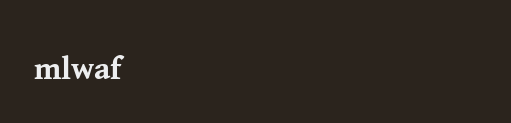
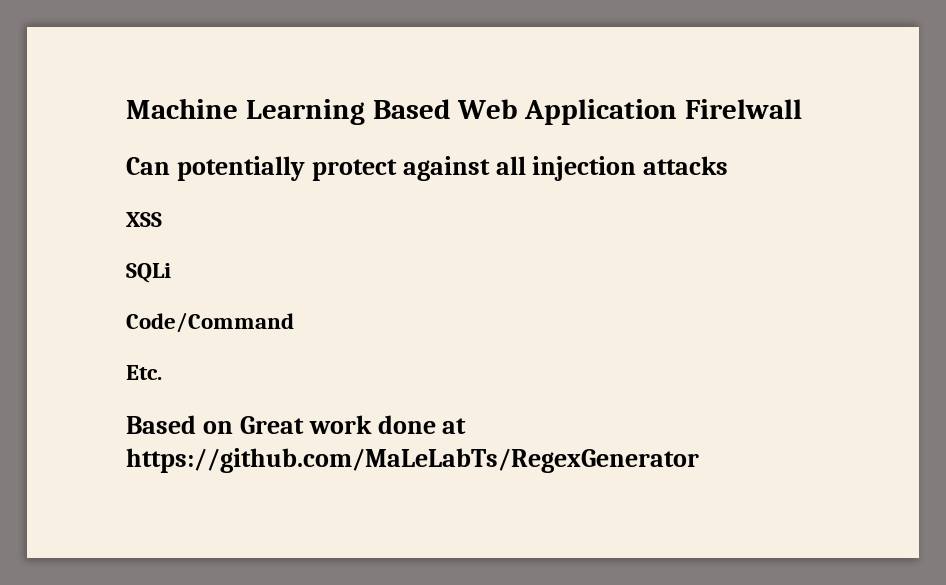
[34,55,125,79] mlwaf -> [126,98,803,125] [126,156,729,181] [126,212,162,227] [126,263,171,283] [126,312,294,333] [126,365,162,380] [126,415,467,434] [126,448,699,473] Machine Learning Based Web Application Firelwall // Can potentially protect against all injection attacks // XSS // SQLi // Code/Command // Etc. // Based on Great work done at https://github.com/MaLeLabTs/RegexGenerator

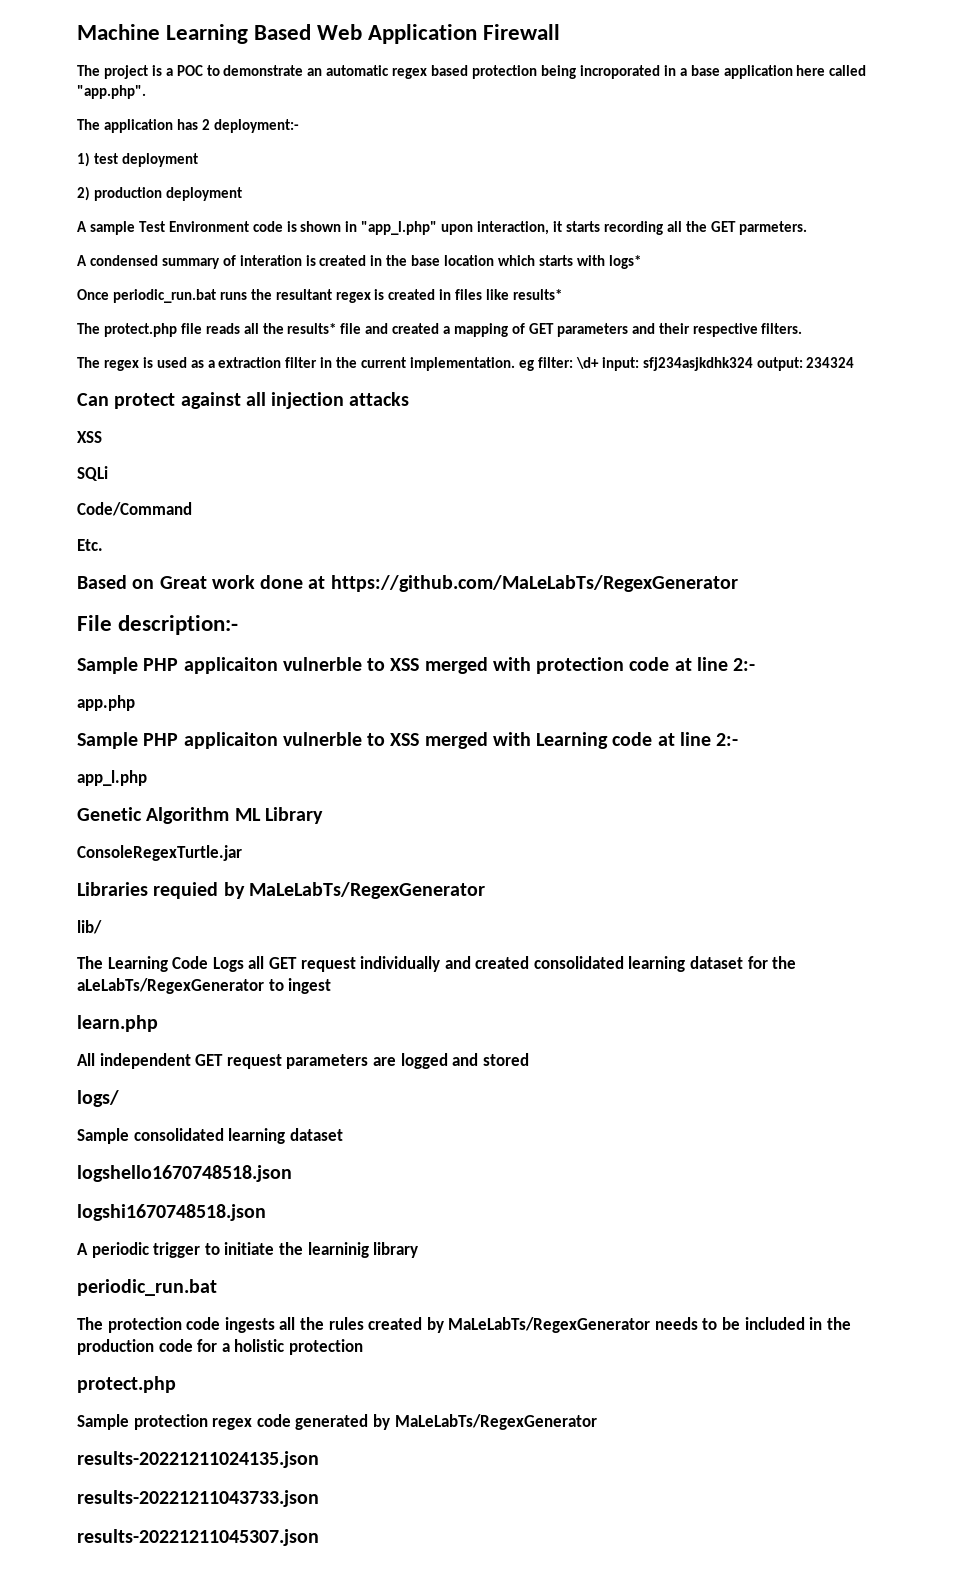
[685,99,803,119] Firelwall -> [483,24,561,40] [77,65,867,79] [77,85,146,99] [77,119,299,133] [77,152,198,167] [77,186,242,201] [77,221,807,235] [77,255,641,269] [77,289,563,303] [77,323,803,337] [77,357,855,371] Firewall // The project is a POC to demonstrate an automatic regex based protection being incroporated in a base application here called "app.php". // The application has 2 deployment:- // 1) test deployment // 2) production deployment // A sample Test Environment code is shown in "app_l.php" upon interaction, it starts recording all the GET parmeters. // A condensed summary of interation is created in the base location which starts with logs* // Once periodic_run.bat runs the resultant regex is created in files like results* // The protect.php file reads all the results* file and created a mapping of GET parameters and their respective filters. // The regex is used as a extraction filter in the current implementation. eg filter: \d+ input: sfj234asjkdhk324 output: 234324
[176,156,305,181] potentially -> (109, 399) none
(699, 460) none -> [77,615,239,635] [77,657,756,674] [77,695,135,711] [77,732,739,749] [77,770,147,786] [77,807,323,824] [77,845,242,861] [77,882,485,899] [77,920,102,934] [77,956,797,972] [77,978,332,994] [77,1015,158,1032] [77,1053,529,1069] [77,1090,119,1107] [77,1128,343,1144] [77,1165,292,1182] [77,1204,266,1221] [77,1242,419,1258] [77,1279,217,1296] [77,1317,851,1333] [77,1339,363,1355] [77,1376,176,1393] [77,1414,597,1430] [77,1451,319,1468] [77,1490,319,1507] [77,1529,319,1546] // File description:- // Sample PHP applicaiton vulnerble to XSS merged with protection code at line 2:- // app.php // Sample PHP applicaiton vulnerble to XSS merged with Learning code at line 2:- // app_l.php // Genetic Algorithm ML Library // ConsoleRegexTurtle.jar // Libraries requied by MaLeLabTs/RegexGenerator // lib/ // The Learning Code Logs all GET request individually and created consolidated learning dataset for the aLeLabTs/RegexGenerator to ingest // learn.php // All independent GET request parameters are logged and stored // logs/ // Sample consolidated learning dataset // logshello1670748518.json // logshi1670748518.json // A periodic trigger to initiate the learninig library // periodic_run.bat // The protection code ingests all the rules created by MaLeLabTs/RegexGenerator needs to be included in the production code for a holistic protection // protect.php // Sample protection regex code generated by MaLeLabTs/RegexGenerator // results-20221211024135.json // results-20221211043733.json // results-20221211045307.json

